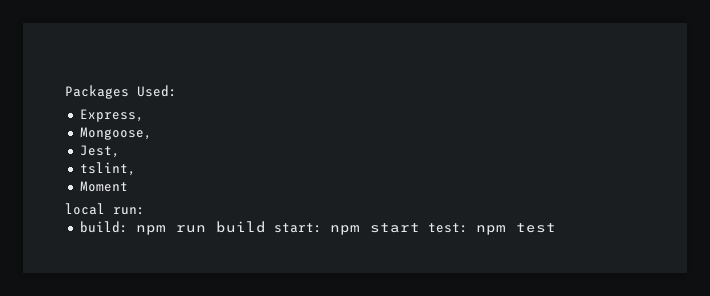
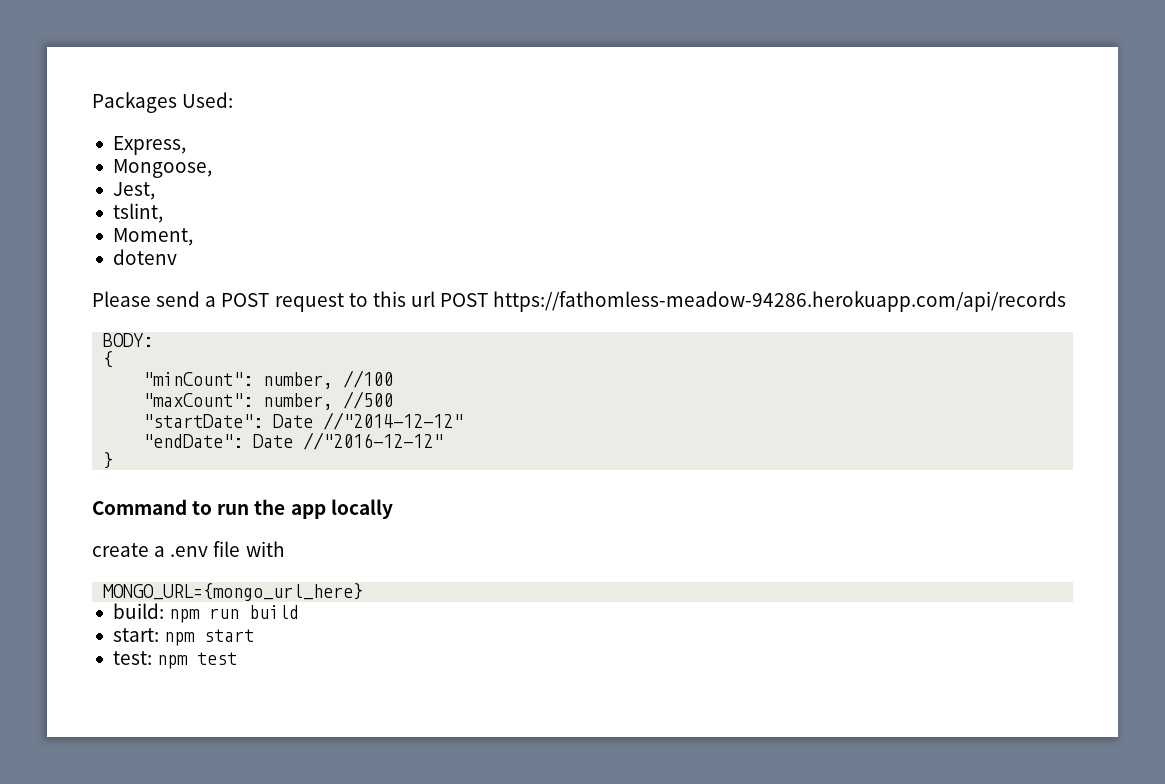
[79,181,128,192] [65,203,145,215] Moment // local run: -> [112,228,193,246] [112,249,177,265] [92,291,1067,312] [103,333,154,347] [103,351,114,368] [143,370,394,389] [143,391,394,410] [143,412,464,430] [143,432,444,450] [103,452,114,469] [92,499,393,519] [92,541,285,557] [103,583,364,601] Moment, // dotenv // Please send a POST request to this url POST https://fathomless-meadow-94286.herokuapp.com/api/records // BODY: // { // "minCount": number, //100 // "maxCount": number, //500 // "startDate": Date //"2014-12-12" // "endDate": Date //"2016-12-12" // } // Command to run the app locally // create a .env file with // MONGO_URL={mongo_url_here}
(266, 227) none -> (300, 612) //
(420, 228) none -> (255, 635) //

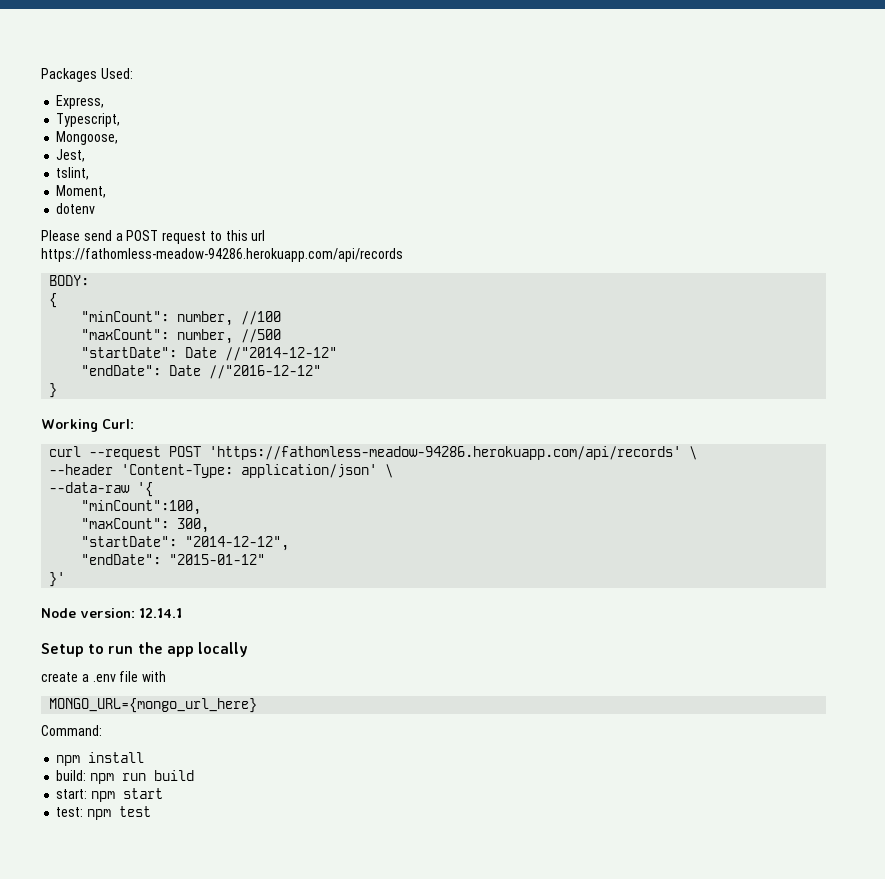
(186, 145) none -> [56,113,121,127] // Typescript,
[440,293,489,307] POST -> (266, 235) //
[92,499,187,515] Command -> [41,419,134,432] [49,446,698,460] [49,464,394,478] [49,482,154,497] [81,500,202,515] [81,518,210,533] [81,536,290,551] [81,554,266,565] [49,572,66,587] [41,608,182,618] [41,643,84,657] Working Curl: // curl --request POST 'https://fathomless-meadow-94286.herokuapp.com/api/records' \ // --header 'Content-Type: application/json' \ // --data-raw '{ // "minCount":100, // "maxCount": 300, // "startDate": "2014-12-12", // "endDate": "2015-01-12" // }' // Node version: 12.14.1 // Setup
(364, 592) none -> [41,725,102,736] [56,752,145,766] // Command: // npm install

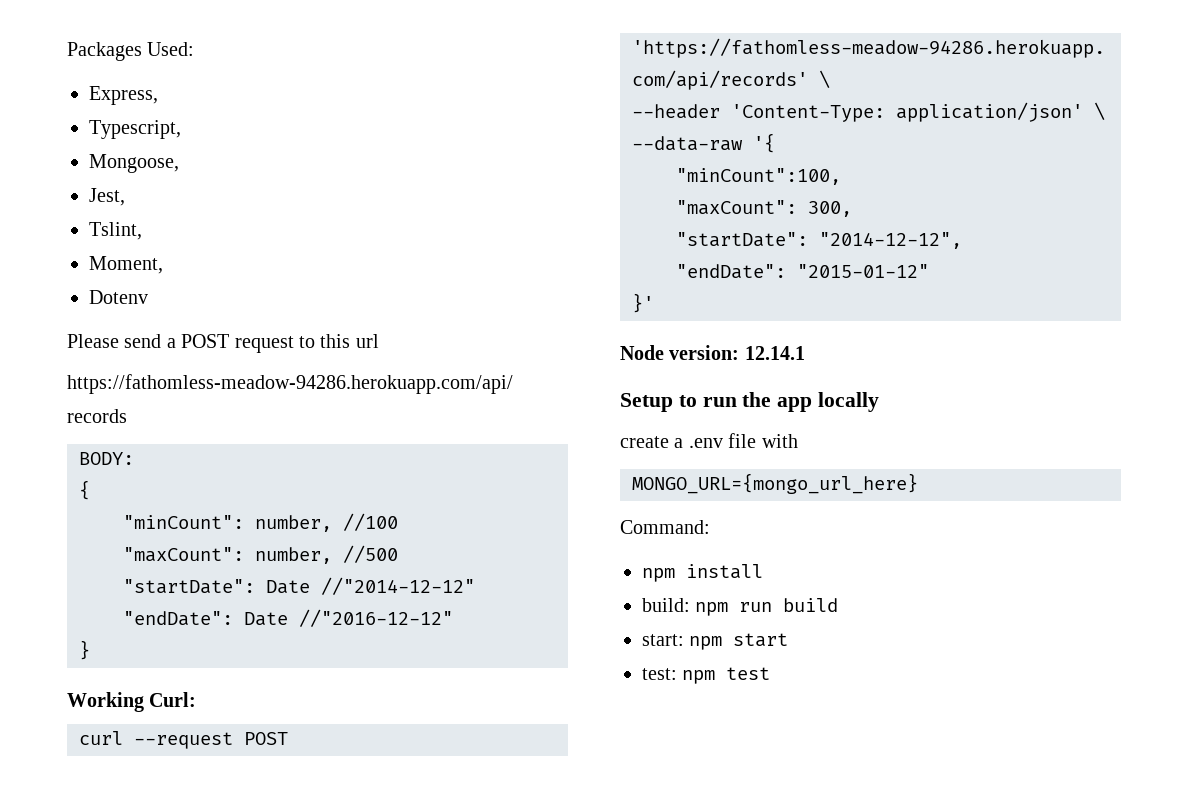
[56,167,90,180] tslint, -> [89,222,142,240] Tslint,
[56,203,96,214] dotenv -> [89,290,148,304] Dotenv

